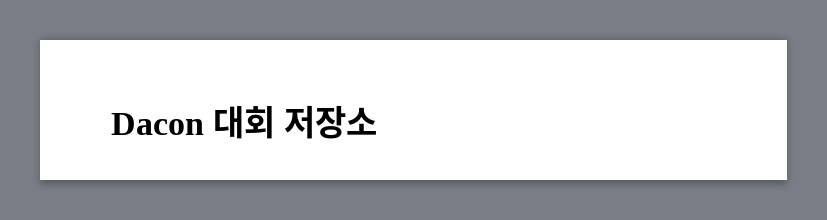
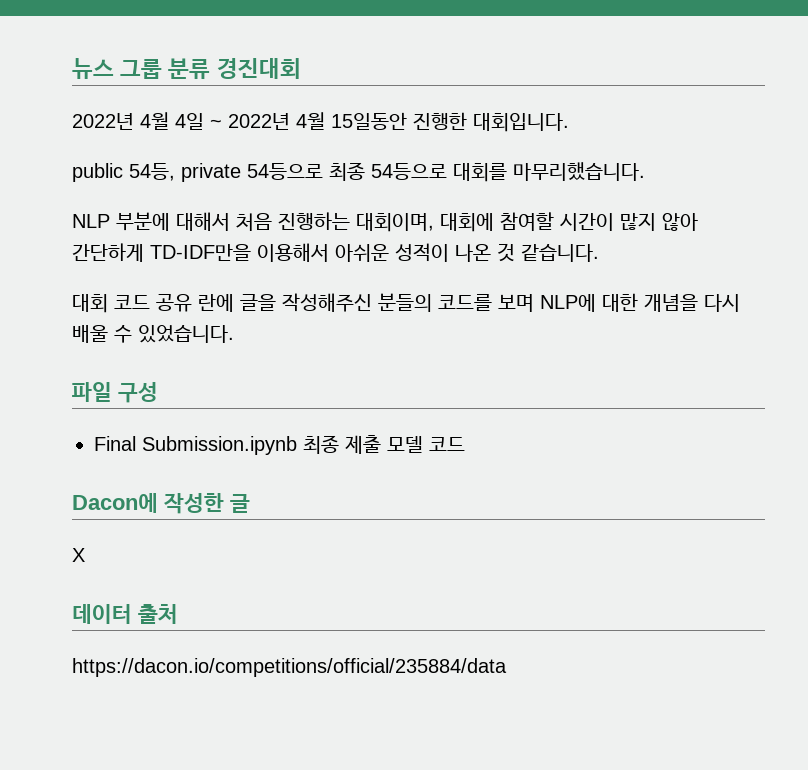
[111,105,378,139] Dacon 대회 저장소 -> [72,58,301,80] [72,112,569,132] [72,162,645,182] [72,212,698,232] [72,243,599,262] [72,293,740,313] [72,325,234,343] [72,382,158,403] [94,435,465,455] [72,493,250,514] [72,548,85,562] [72,604,178,624] [72,658,507,677] 뉴스 그룹 분류 경진대회 // 2022년 4월 4일 ~ 2022년 4월 15일동안 진행한 대회입니다. // public 54등, private 54등으로 최종 54등으로 대회를 마무리했습니다. // NLP 부분에 대해서 처음 진행하는 대회이며, 대회에 참여할 시간이 많지 않아 간단하게 TD-IDF만을 이용해서 아쉬운 성적이 나온 것 같습니다. // 대회 코드 공유 란에 글을 작성해주신 분들의 코드를 보며 NLP에 대한 개념을 다시 배울 수 있었습니다. // 파일 구성 // Final Submission.ipynb 최종 제출 모델 코드 // Dacon에 작성한 글 // X // 데이터 출처 // https://dacon.io/competitions/official/235884/data

